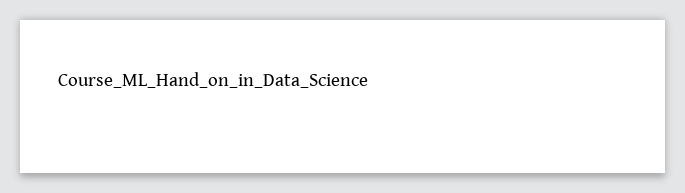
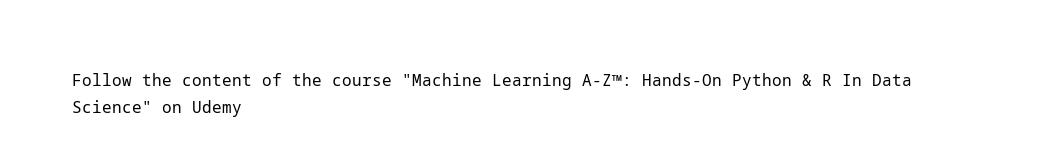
[58,72,368,88] Course_ML_Hand_on_in_Data_Science -> [72,73,912,90] [72,100,242,117] Follow the content of the course "Machine Learning A-Z™: Hands-On Python & R In Data Science" on Udemy

